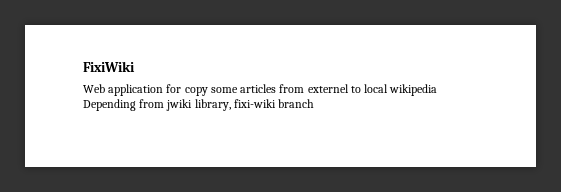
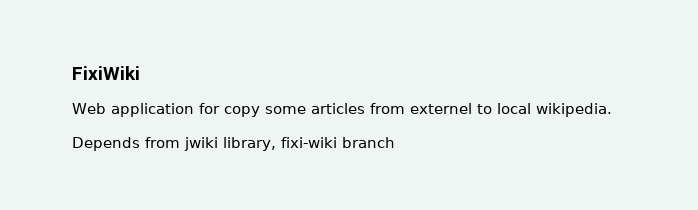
[389,84,438,96] [83,99,136,111] wikipedia Depending -> [536,103,612,117] [72,137,140,151] wikipedia. // Depends

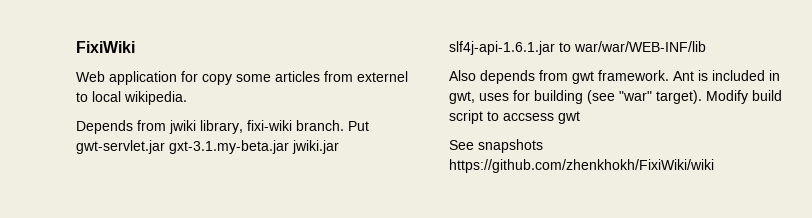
[342,137,395,148] branch -> [296,120,369,131] [76,140,339,154] [449,41,706,55] [449,70,780,84] [449,90,782,104] [449,110,580,124] [449,139,543,153] [449,159,714,173] branch. Put gwt-servlet.jar gxt-3.1.my-beta.jar jwiki.jar slf4j-api-1.6.1.jar to war/war/WEB-INF/lib // Also depends from gwt framework. Ant is included in gwt, uses for building (see "war" target). Modify build script to accsess gwt // See snapshots https://github.com/zhenkhokh/FixiWiki/wiki

